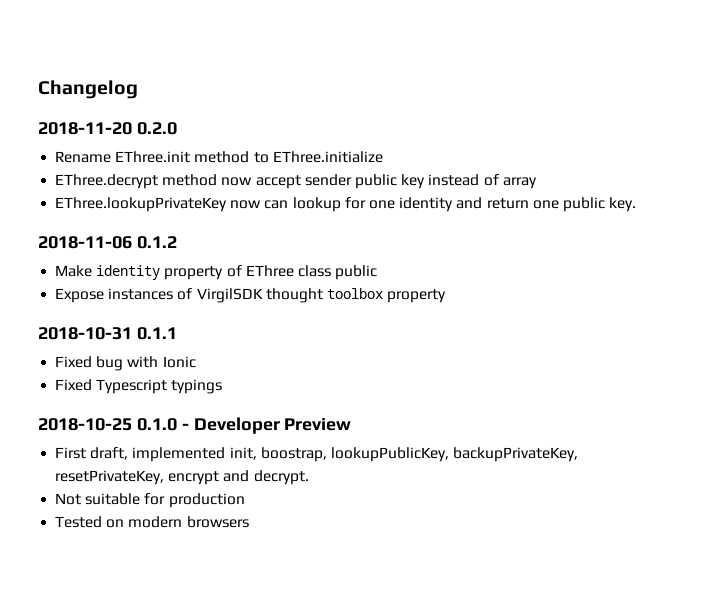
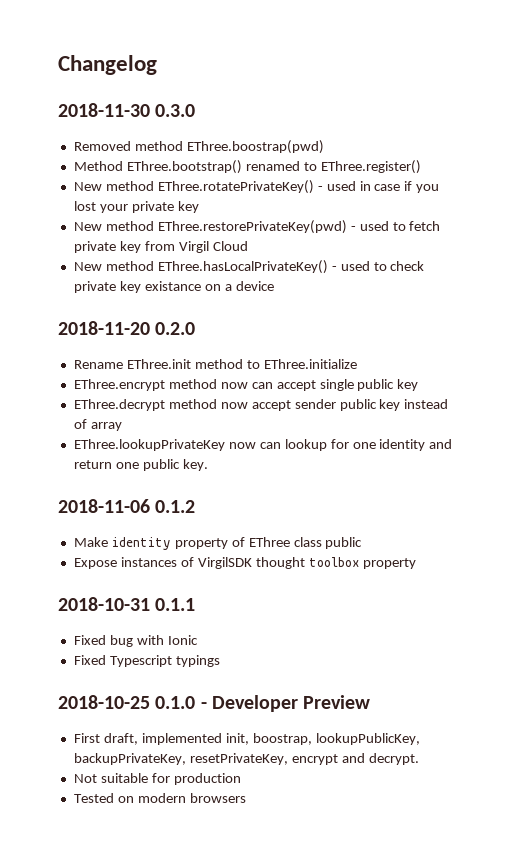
(138, 89) none -> [58,103,196,117] [73,140,324,154] [73,160,421,174] [73,180,440,194] [73,201,199,213] [73,220,441,234] [73,241,248,253] [73,260,425,274] [73,281,274,293] // 2018-11-30 0.3.0 // Removed method EThree.boostrap(pwd) // Method EThree.bootstrap() renamed to EThree.register() // New method EThree.rotatePrivateKey() - used in case if you lost your private key // New method EThree.restorePrivateKey(pwd) - used to fetch private key from Virgil Cloud // New method EThree.hasLocalPrivateKey() - used to check private key existance on a device
(383, 157) none -> [73,379,419,391] // EThree.encrypt method now can accept single public key

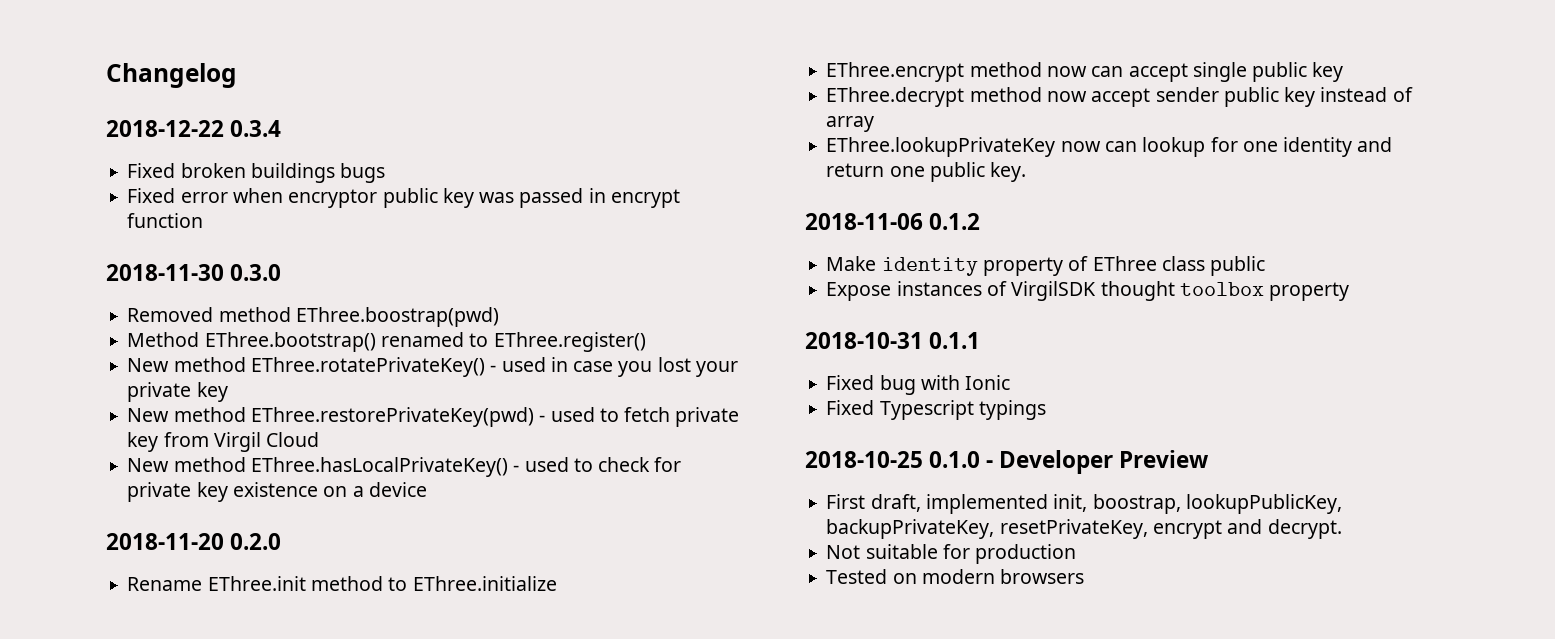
(157, 65) none -> [106,120,282,137] [127,163,386,183] [127,188,680,208] [127,213,204,228] // 2018-12-22 0.3.4 // Fixed broken buildings bugs // Fixed error when encryptor public key was passed in encrypt function
[404,181,413,191] if -> (614, 366) none
[73,281,201,293] private key existance -> [654,457,682,472] [127,482,318,502] for private key existence

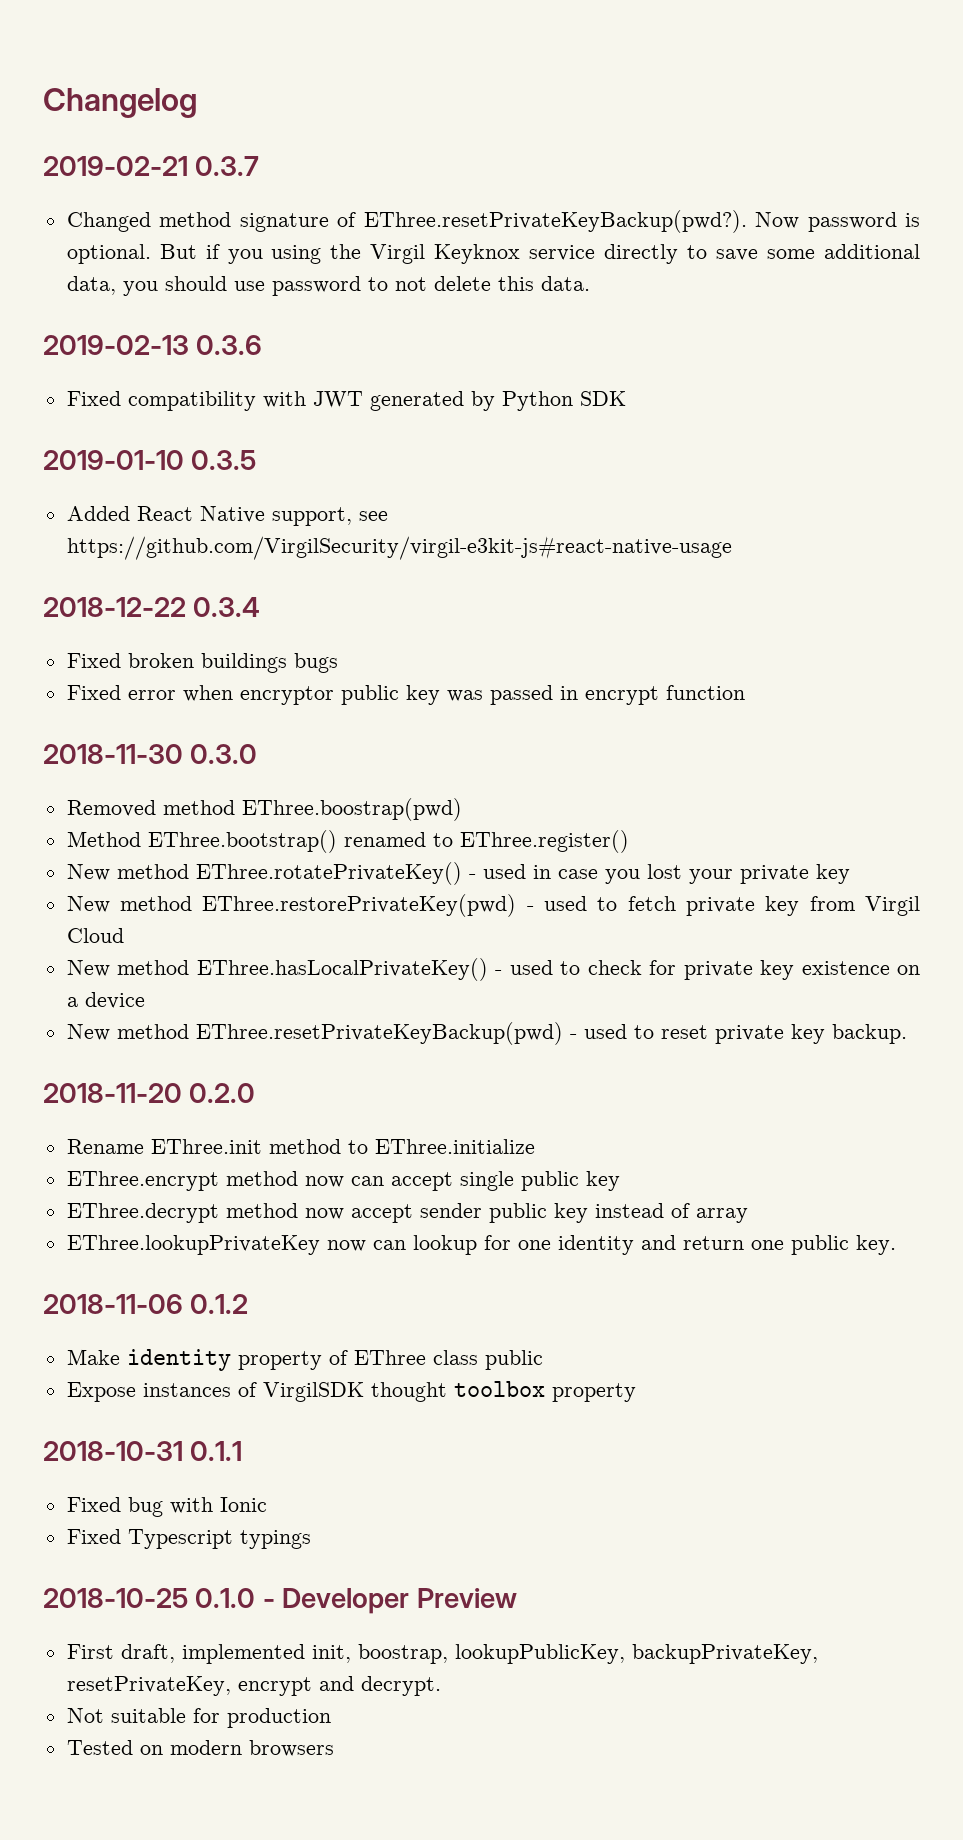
(237, 75) none -> [43,156,260,176] [66,210,920,233] [66,244,921,264] [66,276,590,296] [43,335,263,355] [66,391,626,411] [43,450,257,470] [66,506,388,526] [66,536,732,560] // 2019-02-21 0.3.7 // Changed method signature of EThree.resetPrivateKeyBackup(pwd?). Now password is optional. But if you using the Virgil Keyknox service directly to save some additional data, you should use password to not delete this data. // 2019-02-13 0.3.6 // Fixed compatibility with JWT generated by Python SDK // 2019-01-10 0.3.5 // Added React Native support, see https://github.com/VirgilSecurity/virgil-e3kit-js#react-native-usage
(427, 489) none -> [66,1022,907,1045] // New method EThree.resetPrivateKeyBackup(pwd) - used to reset private key backup.

